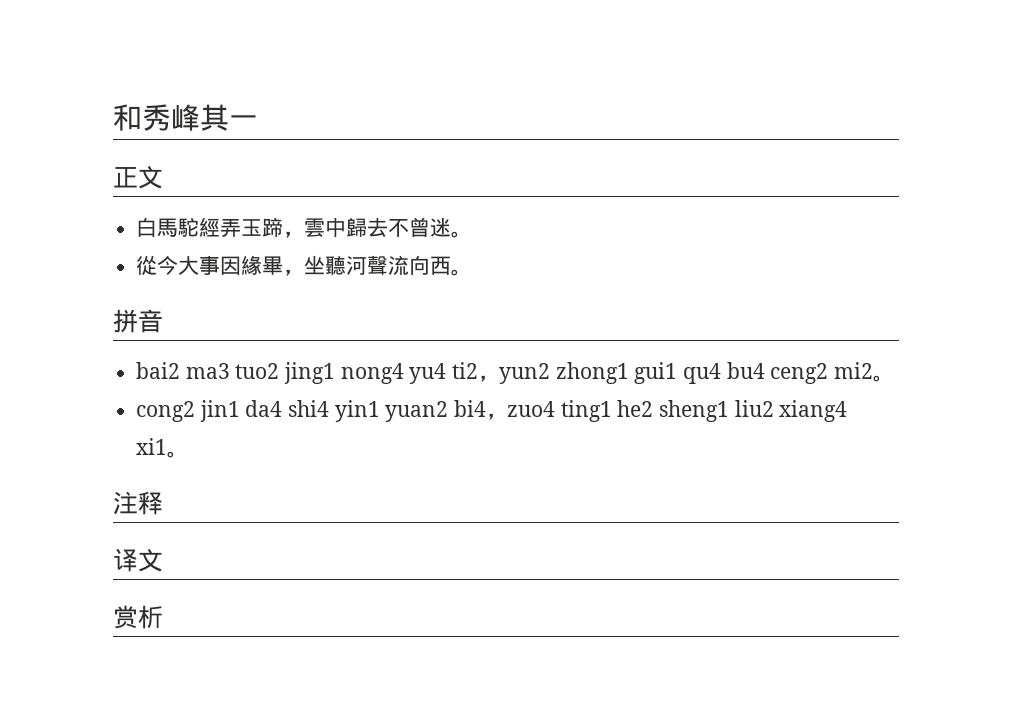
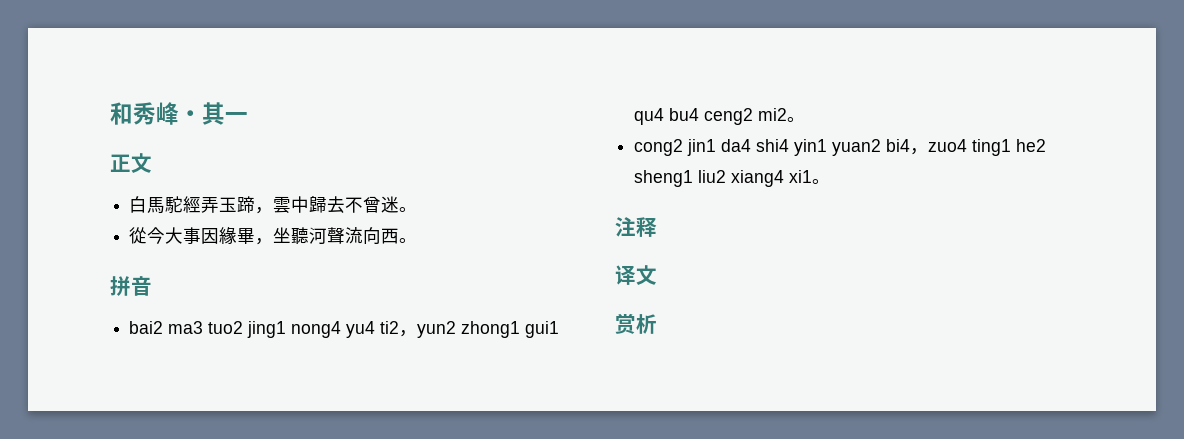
(200, 117) none -> [179,110,202,122] ・

